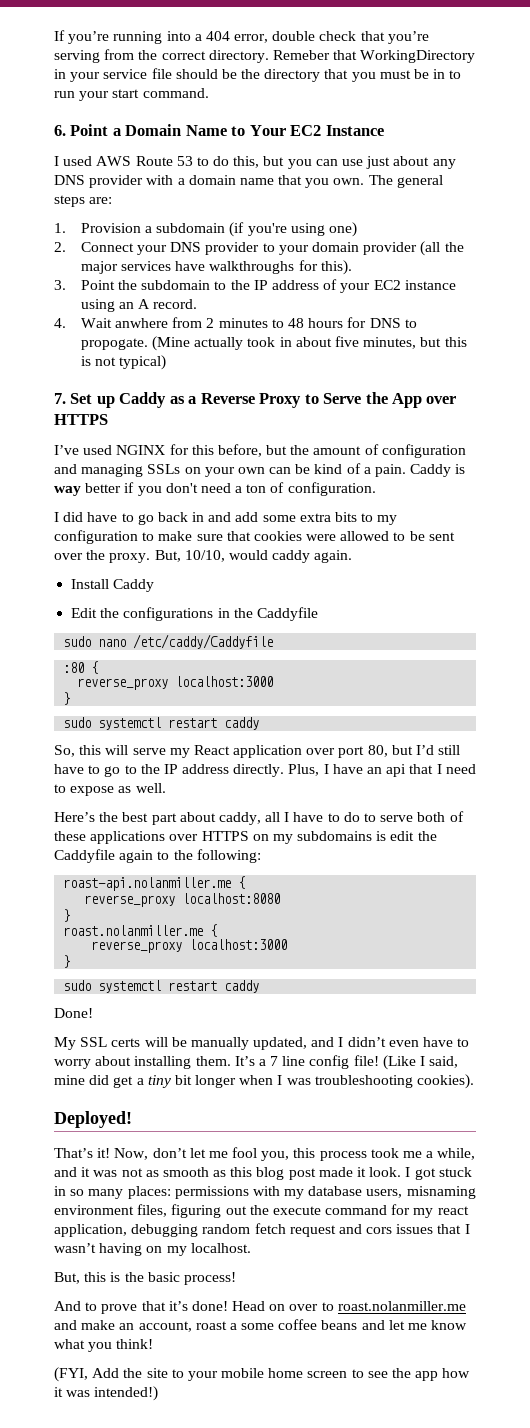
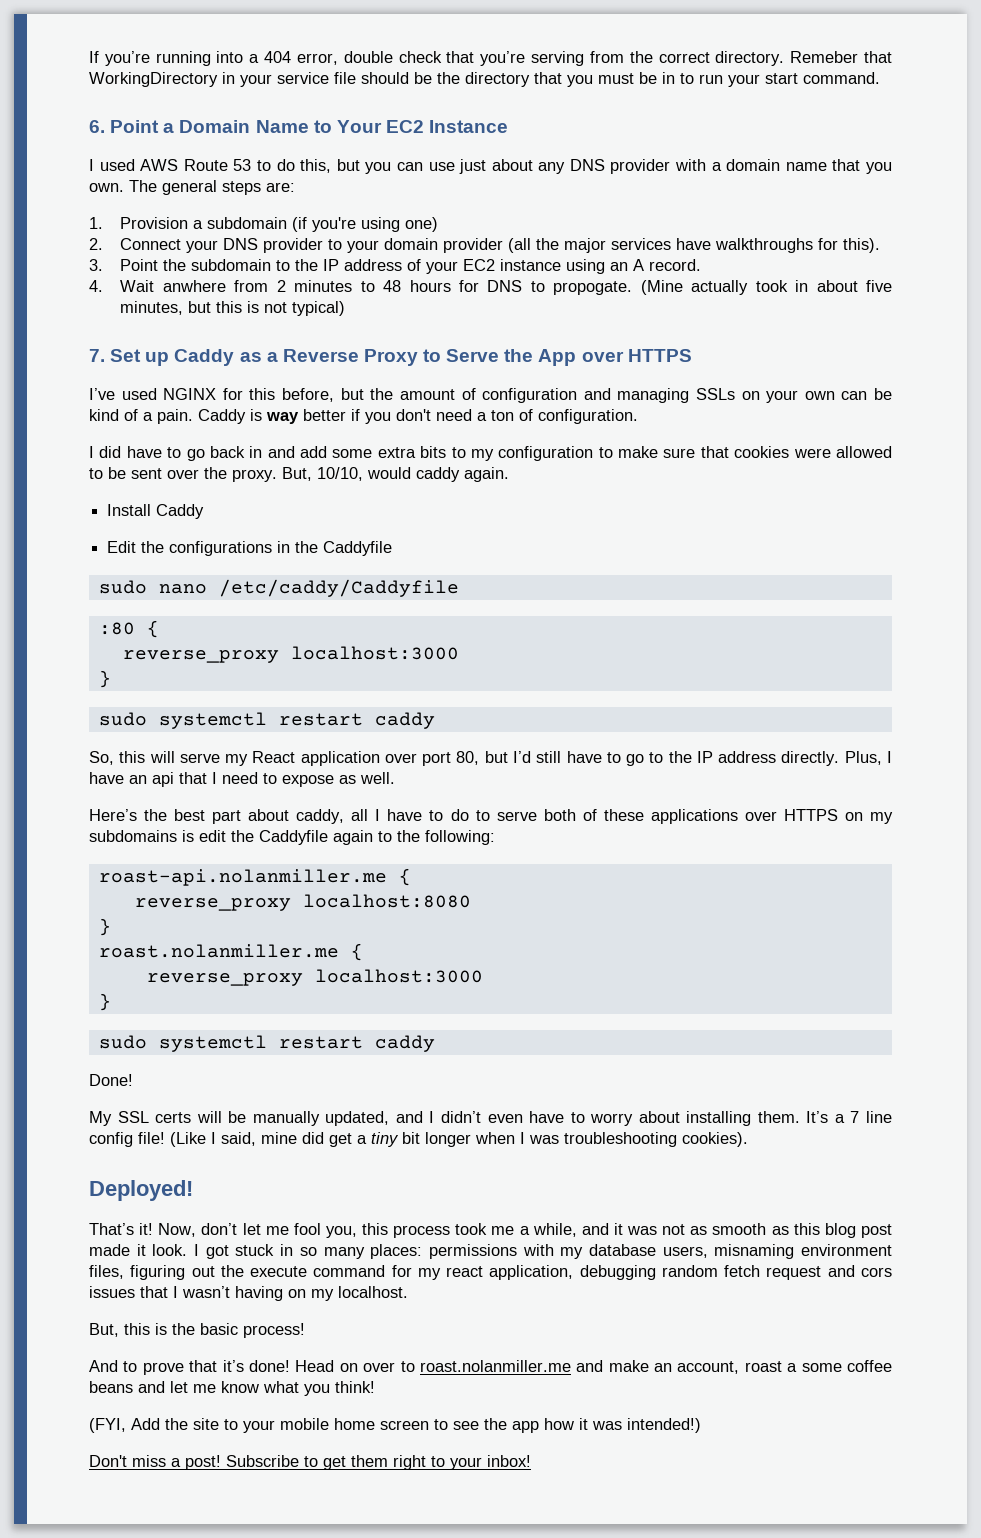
(159, 1393) none -> [89,1455,531,1470] // Don't miss a post! Subscribe to get them right to your inbox!

